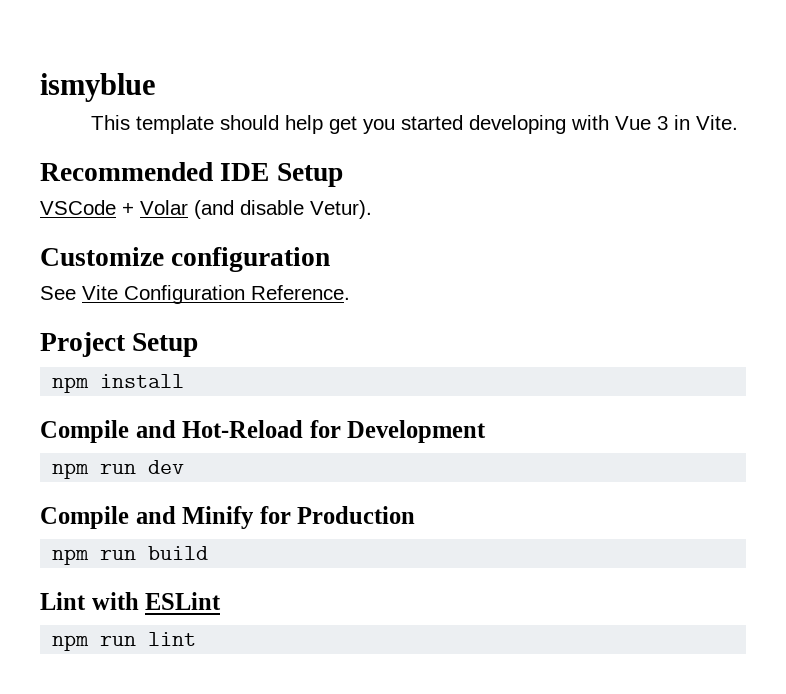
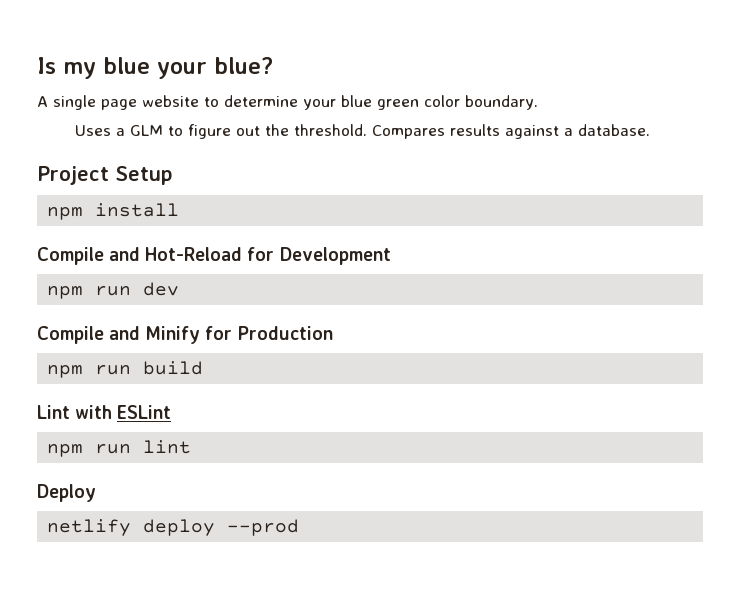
[40,73,156,102] [90,115,738,134] [40,162,343,187] [40,200,372,219] [40,247,331,272] [40,285,350,304] ismyblue // This template should help get you started developing with Vue 3 in Vite. // Recommended IDE Setup // VSCode + Volar (and disable Vetur). // Customize configuration // See Vite Configuration Reference. -> [37,57,273,79] [37,95,538,110] [74,124,650,139] Is my blue your blue? // A single page website to determine your blue green color boundary. // Uses a GLM to figure out the threshold. Compares results against a database.
(197, 639) none -> [37,484,96,502] [47,519,300,536] // Deploy // netlify deploy --prod

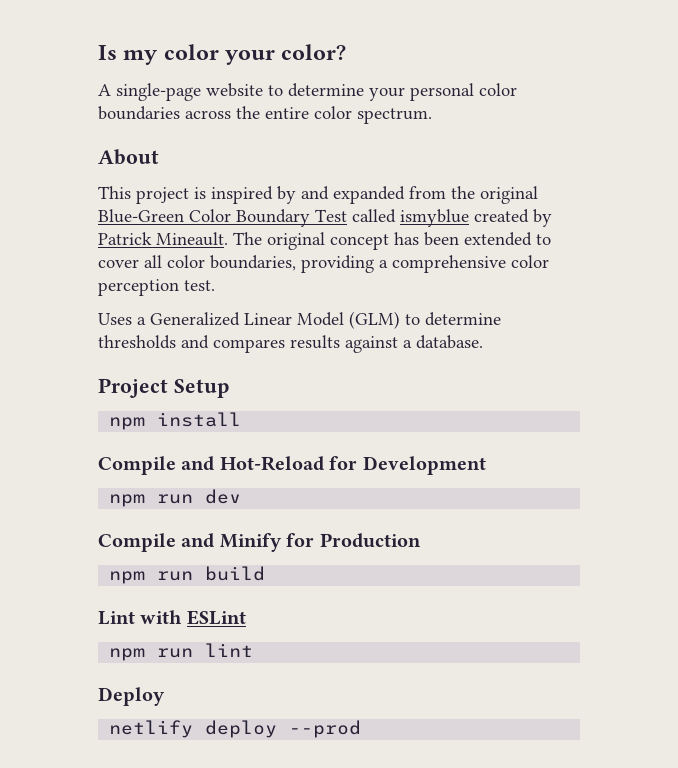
[103,57,273,79] blue your blue? -> [163,44,347,65] color your color?
[53,95,137,110] single page -> [116,83,201,101] single-page
[341,95,538,110] [74,124,445,139] blue green color boundary. // Uses a GLM to figure out the threshold. Compares -> [410,83,517,101] [98,106,432,124] [98,149,159,165] [98,186,538,204] [98,209,552,227] [98,232,551,250] [98,255,549,273] [98,279,215,296] [98,311,501,329] [98,335,285,353] personal color boundaries across the entire color spectrum. // About // This project is inspired by and expanded from the original Blue-Green Color Boundary Test called ismyblue created by Patrick Mineault. The original concept has been extended to cover all color boundaries, providing a comprehensive color perception test. // Uses a Generalized Linear Model (GLM) to determine thresholds and compares

